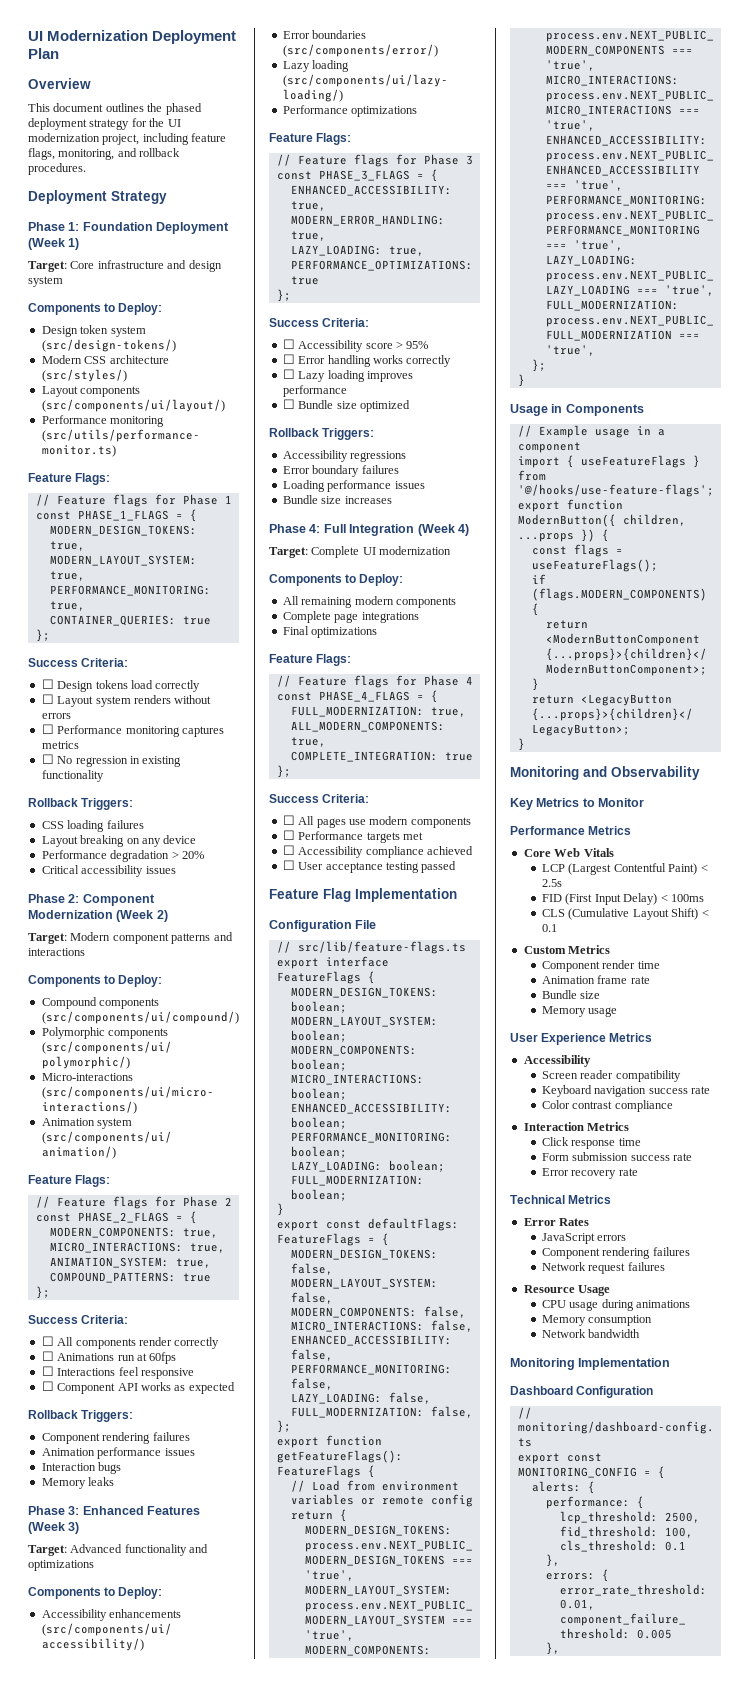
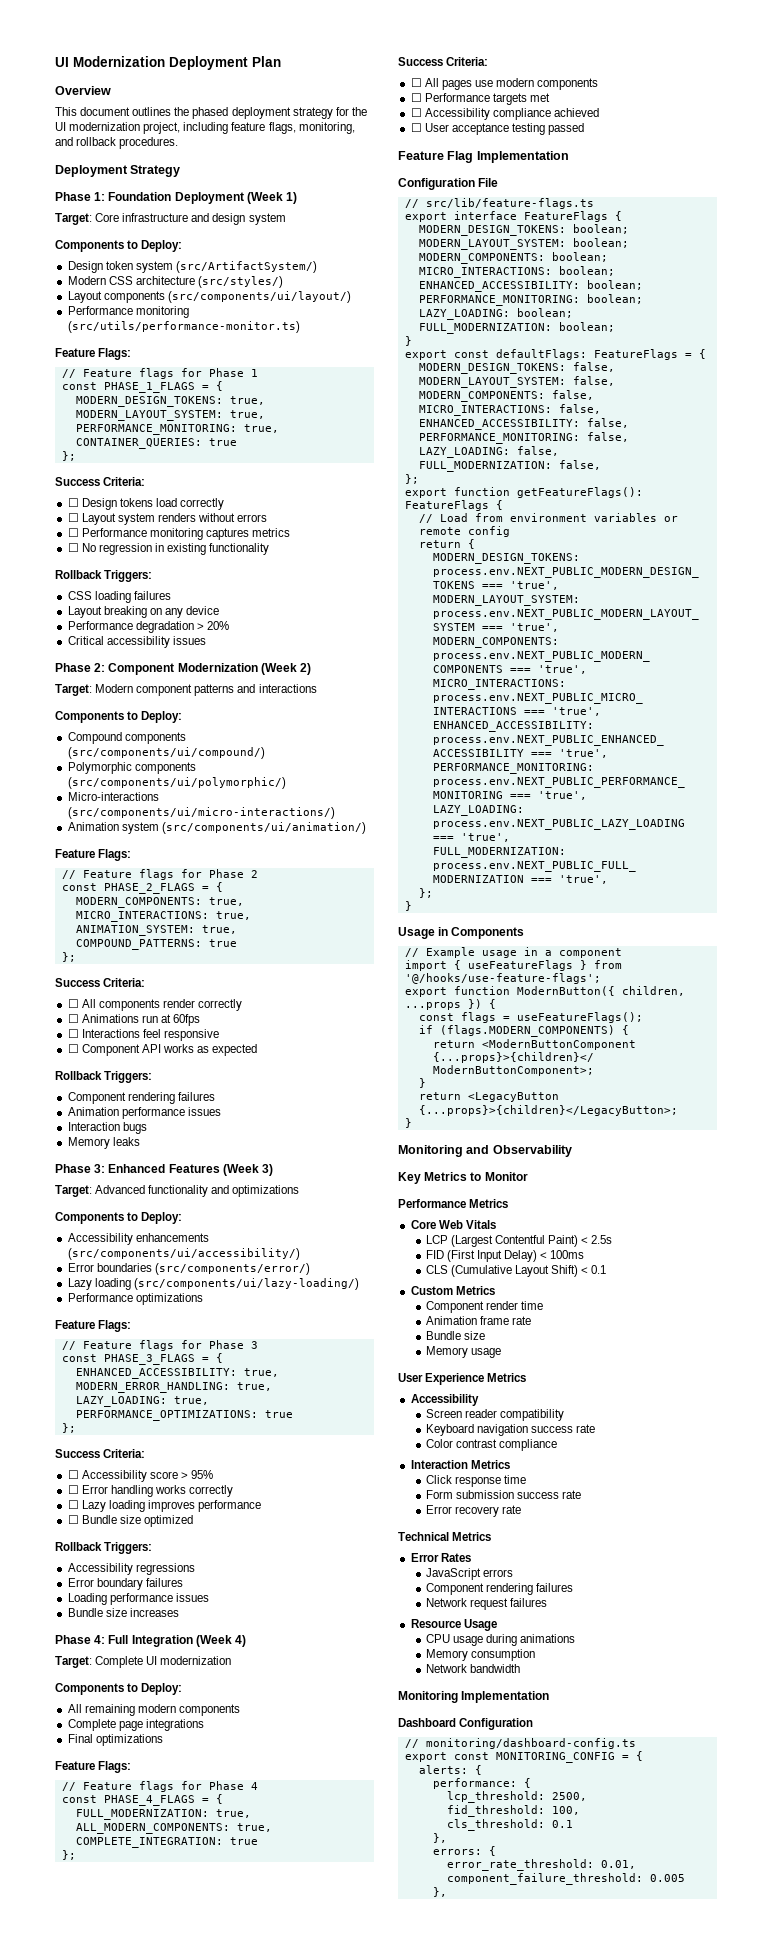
[41,339,176,352] (src/design-tokens/) -> [175,261,317,273] (src/ArtifactSystem/)

